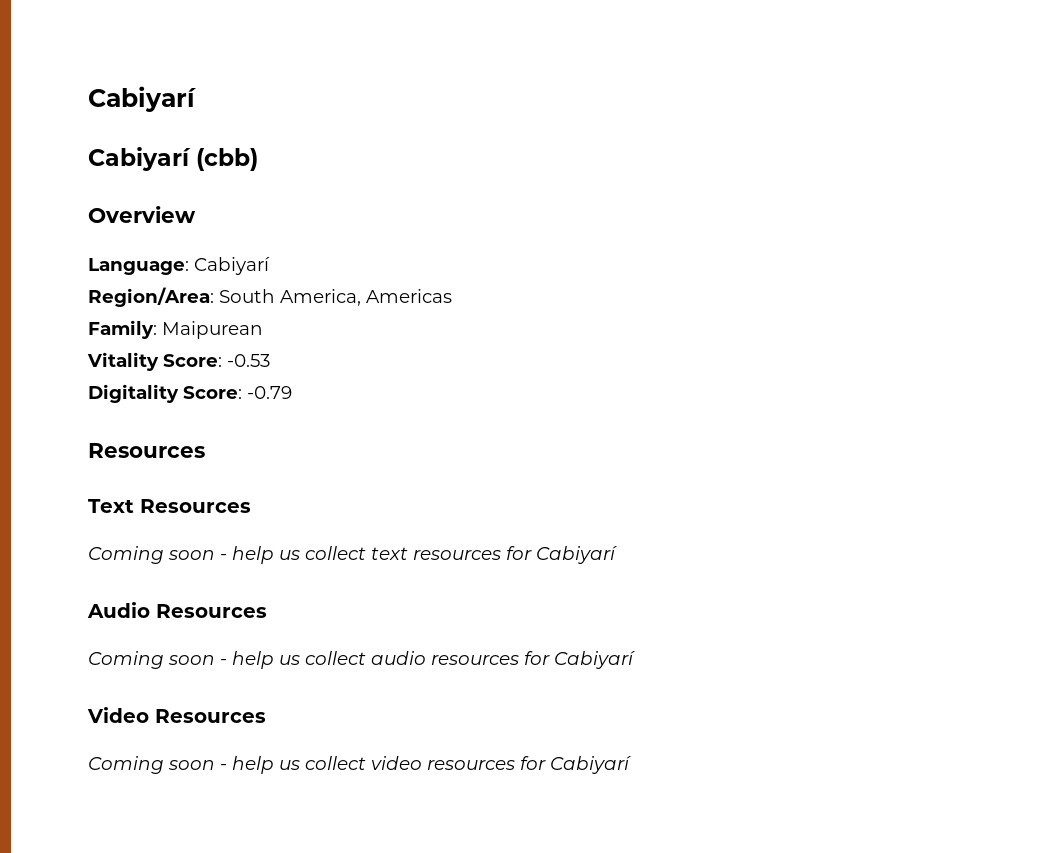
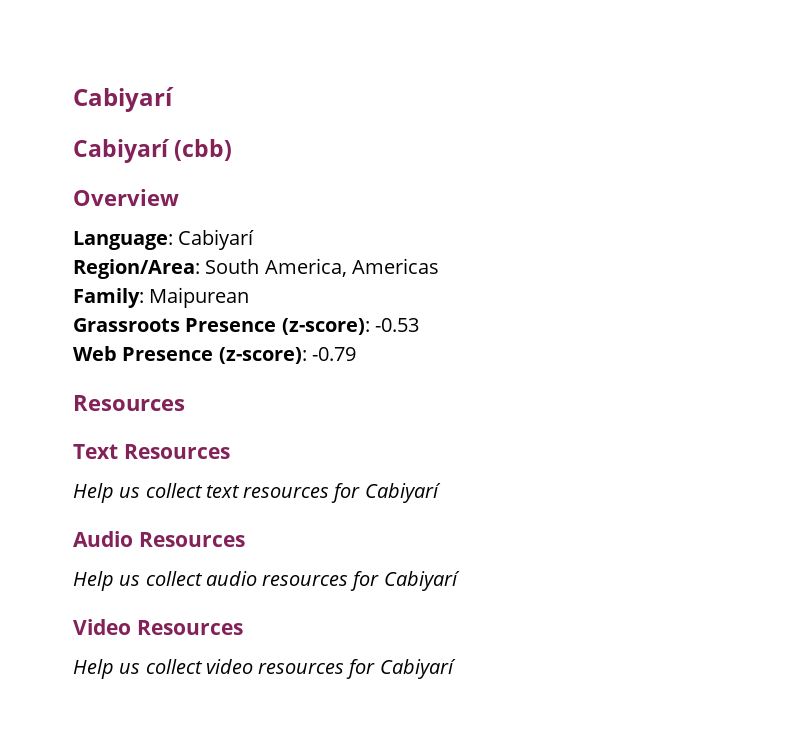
[87,352,270,371] [88,384,242,403] Vitality Score: -0.53 // Digitality Score: -> [73,318,419,335] [73,346,307,364] Grassroots Presence (z-score): -0.53 // Web Presence (z-score):
[88,546,274,564] Coming soon - help -> [73,483,114,503] Help
[88,651,274,669] Coming soon - help -> [73,571,114,591] Help
[88,756,274,774] Coming soon - help -> [73,659,114,679] Help

